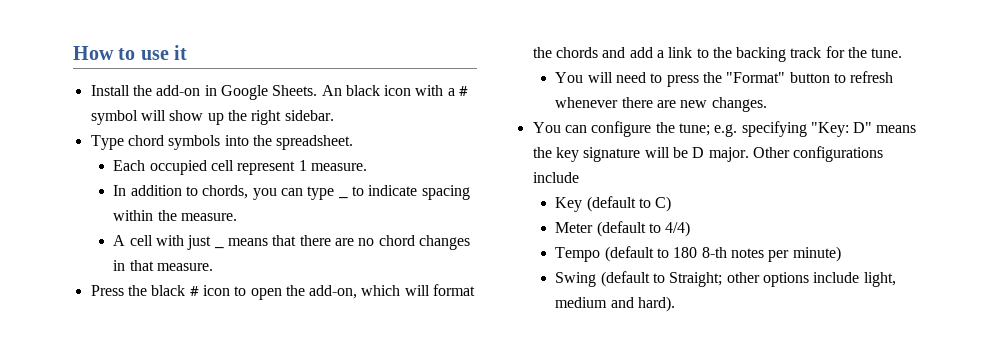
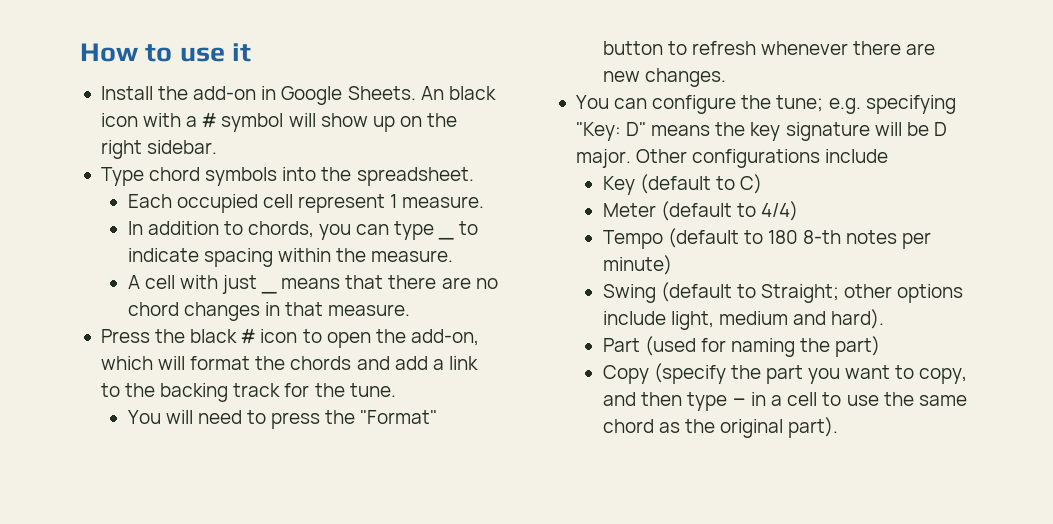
(224, 119) none -> [399,116,422,127] on
(675, 304) none -> [602,336,881,357] [602,363,968,384] [602,392,967,411] [602,417,839,438] // Part (used for naming the part) // Copy (specify the part you want to copy, and then type - in a cell to use the same chord as the original part).

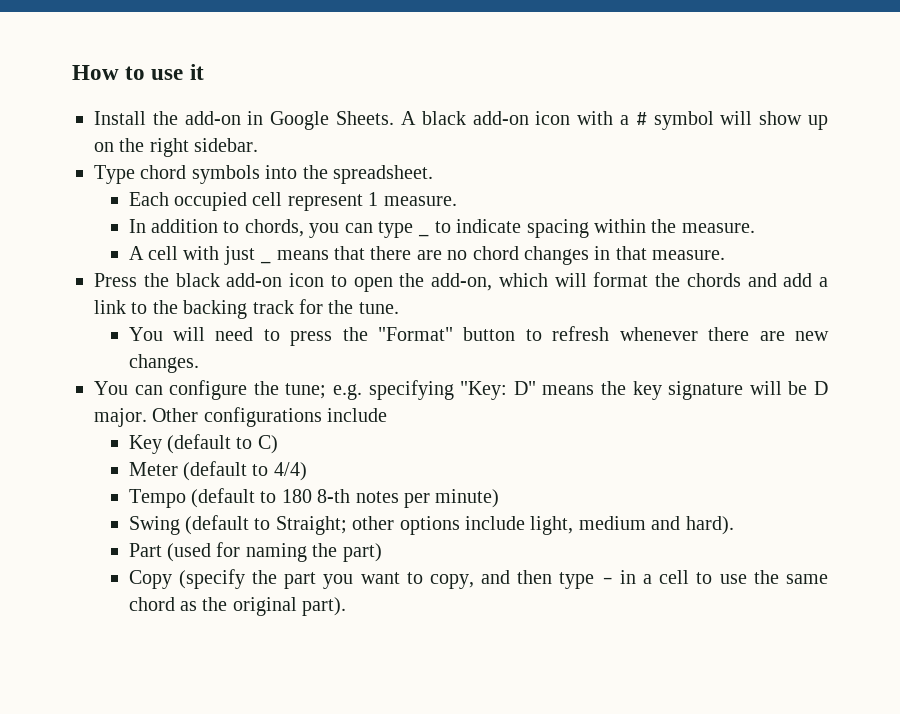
[420,86,496,100] An black -> [400,111,529,125] A black add-on
[241,328,256,344] # -> [226,273,283,287] add-on

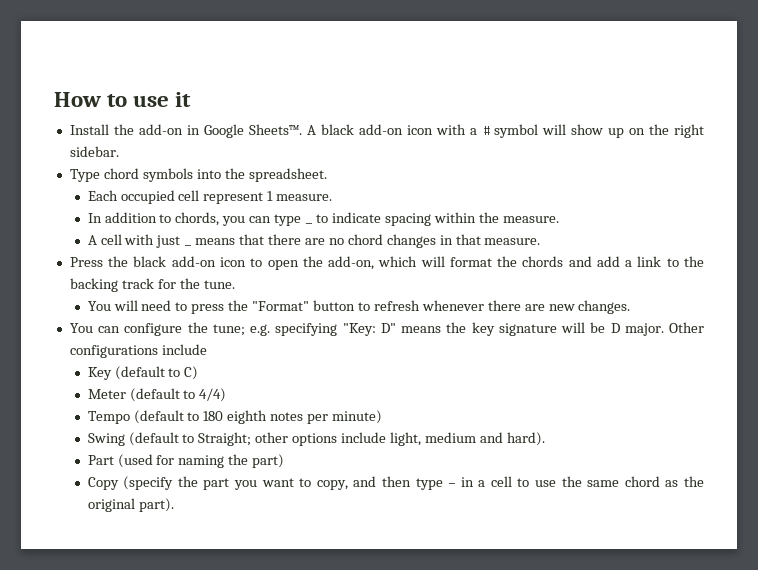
[336,111,395,125] Sheets. -> [248,124,302,135] Sheets™.
[317,489,351,503] 8-th -> [227,410,268,424] eighth

